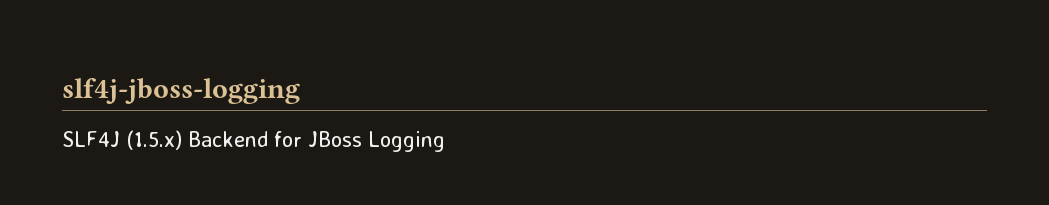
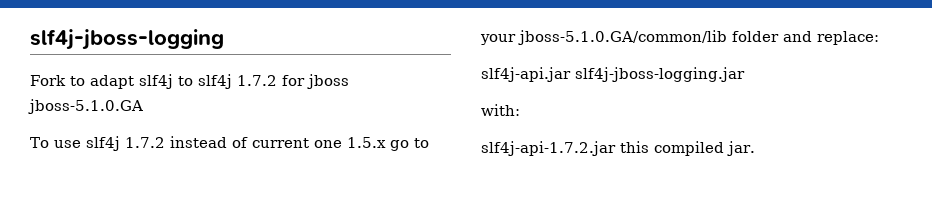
[62,130,445,152] SLF4J (1.5.x) Backend for JBoss Logging -> [30,74,349,89] [28,99,143,114] [30,136,429,151] [480,30,879,45] [481,67,745,82] [481,104,520,116] [481,141,755,156] Fork to adapt slf4j to slf4j 1.7.2 for jboss jboss-5.1.0.GA // To use slf4j 1.7.2 instead of current one 1.5.x go to your jboss-5.1.0.GA/common/lib folder and replace: // slf4j-api.jar slf4j-jboss-logging.jar // with: // slf4j-api-1.7.2.jar this compiled jar.

